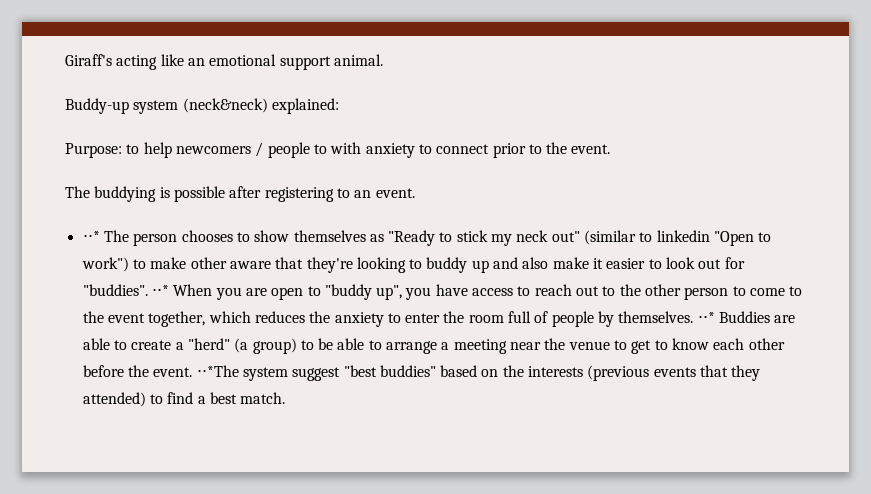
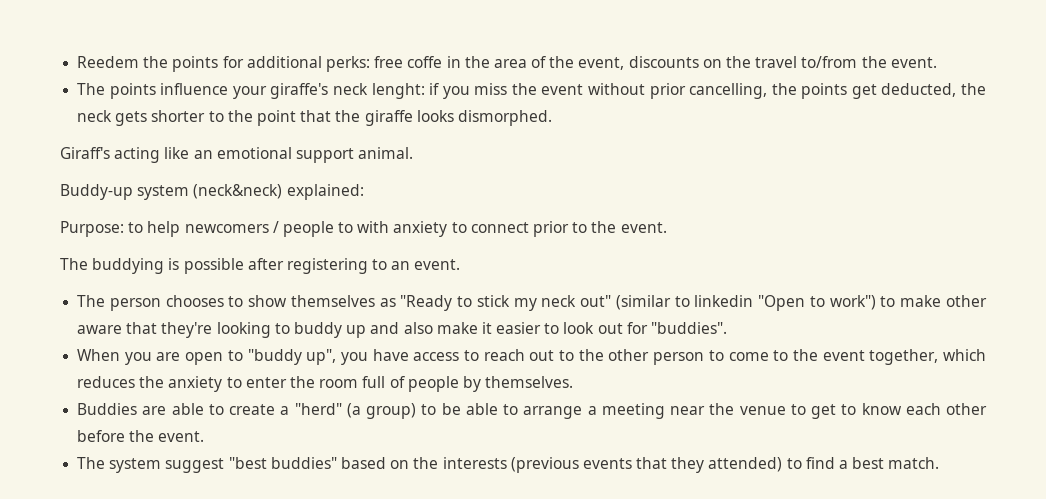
(65, 60) none -> [77,56,937,72] [77,83,987,99] [77,110,552,126] Reedem the points for additional perks: free coffe in the area of the event, discounts on the travel to/from the event. // The points influence your giraffe's neck lenght: if you miss the event without prior cancelling, the points get deducted, the neck gets shorter to the point that the giraffe looks dismorphed. //
[82,231,100,242] ⋅⋅* -> (461, 264) none
[151,285,169,296] ⋅⋅* -> (728, 328) //
[697,312,715,323] ⋅⋅* -> (574, 382) //
[196,365,239,377] ⋅⋅*The -> [77,457,106,469] // The

